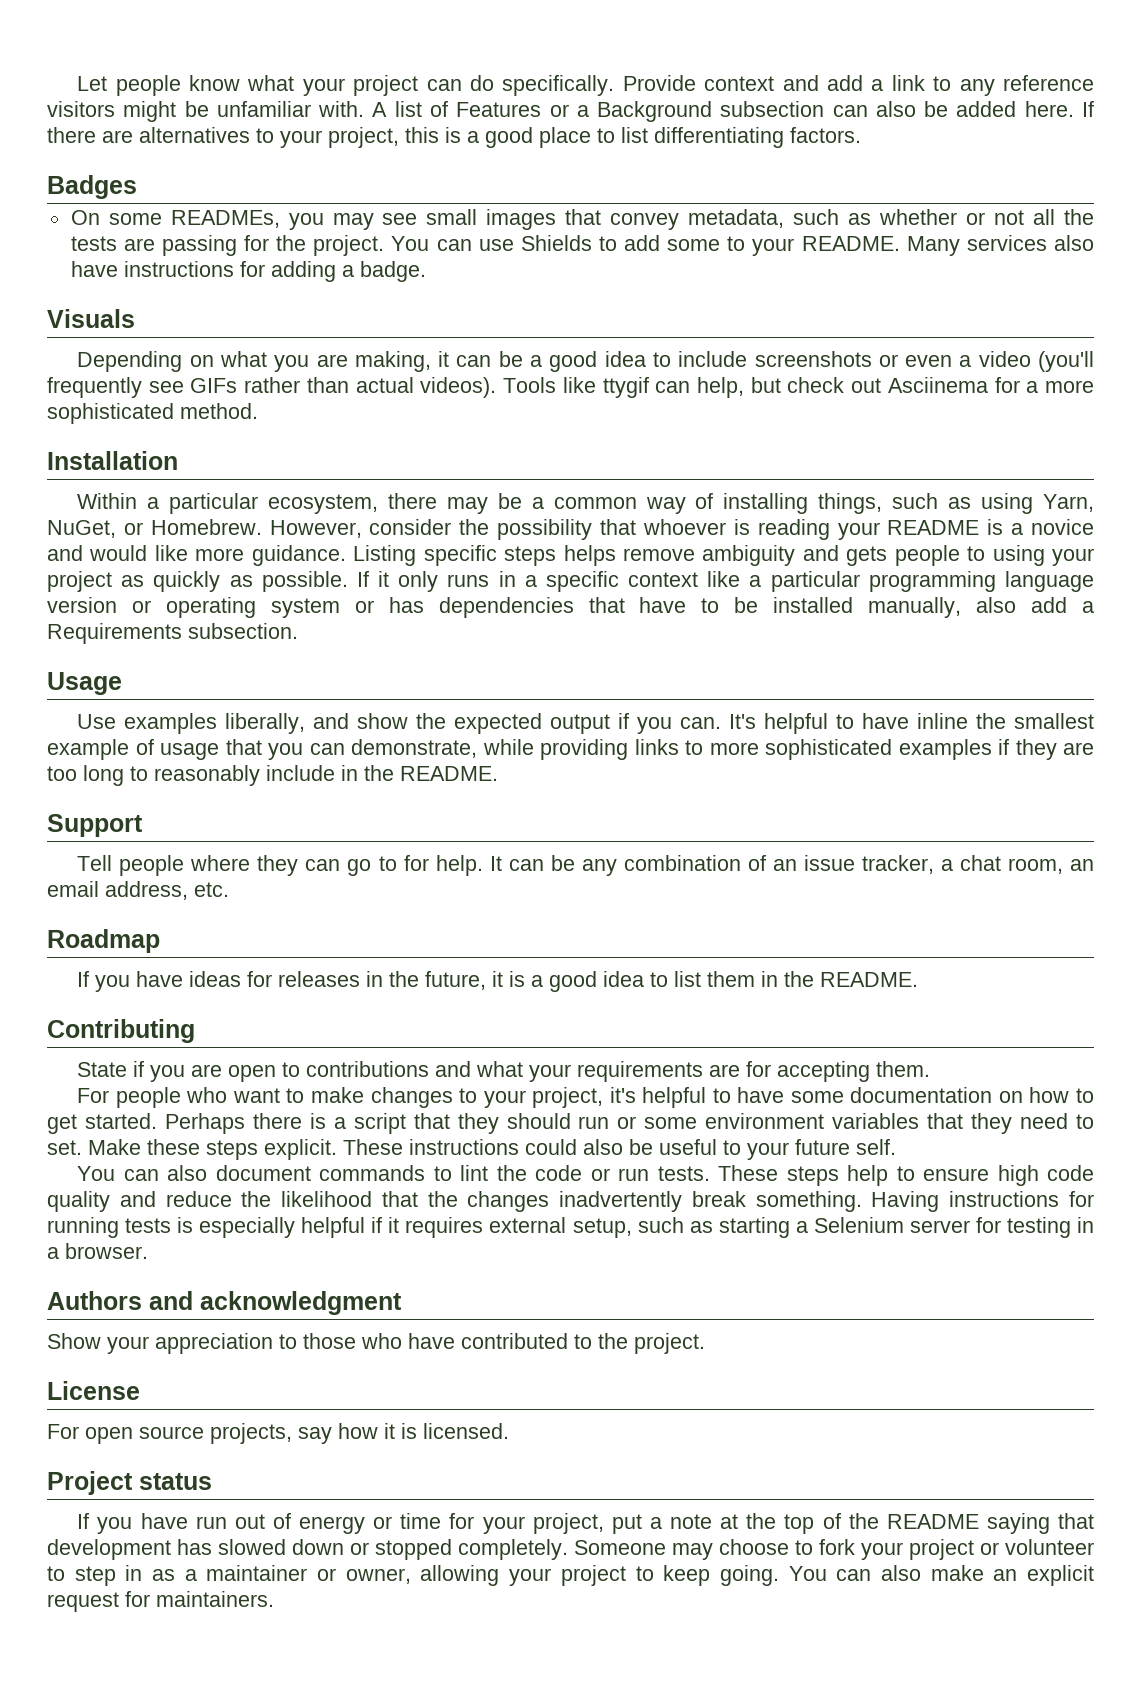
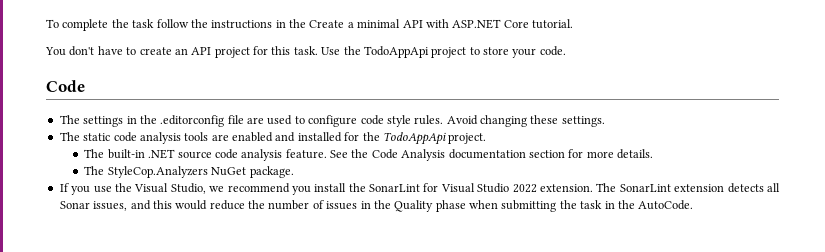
[77,75,1094,96] [47,101,1095,122] [47,127,861,148] [47,175,137,199] [70,209,1095,230] [70,235,237,256] Let people know what your project can do specifically. Provide context and add a link to any reference visitors might be unfamiliar with. A list of Features or a Background subsection can also be added here. If there are alternatives to your project, this is a good place to list differentiating factors. // Badges // On some READMEs, you may see small images that convey metadata, such as whether or not all the tests are passing -> [46,19,573,31] [45,46,566,58] [46,80,85,92] [59,115,605,127] [59,132,342,144] To complete the task follow the instructions in the Create a minimal API with ASP.NET Core tutorial. // You don't have to create an API project for this task. Use the TodoAppApi project to store your code. // Code // The settings in the .editorconfig file are used to configure code style rules. Avoid changing these settings. // The static code analysis tools are enabled and installed
[313,235,1094,256] [70,261,426,282] [47,309,135,328] [77,351,1095,372] [47,377,1094,398] [47,403,258,424] [47,451,178,470] [77,493,1094,514] [47,519,1094,540] [47,545,1094,566] [47,571,1094,592] [47,597,1094,618] [47,623,298,644] [47,672,122,695] [77,713,1094,734] [47,739,1094,760] [47,765,498,786] [47,814,143,837] [77,855,1094,876] [47,881,229,900] [47,929,160,953] [77,971,919,992] [47,1019,195,1043] [77,1061,931,1082] [77,1087,1095,1108] [47,1113,1094,1134] [47,1139,896,1160] [77,1165,1095,1186] [47,1191,1094,1212] [47,1217,1094,1238] [47,1243,148,1259] [47,1291,402,1315] [47,1333,705,1354] [47,1381,140,1400] [47,1423,509,1444] [47,1471,212,1495] [77,1513,1095,1534] [47,1539,1094,1560] [47,1565,1095,1586] [47,1591,274,1612] project. You can use Shields to add some to your README. Many services also have instructions for adding a badge. // Visuals // Depending on what you are making, it can be a good idea to include screenshots or even a video (you'll frequently see GIFs rather than actual videos). Tools like ttygif can help, but check out Asciinema for a more sophisticated method. // Installation // Within a particular ecosystem, there may be a common way of installing things, such as using Yarn, NuGet, or Homebrew. However, consider the possibility that whoever is reading your README is a novice and would like more guidance. Listing specific steps helps remove ambiguity and gets people to using your project as quickly as possible. If it only runs in a specific context like a particular programming language version or operating system or has dependencies that have to be installed manually, also add a Requirements subsection. // Usage // Use examples liberally, and show the expected output if you can. It's helpful to have inline the smallest example of usage that you can demonstrate, while providing links to more sophisticated examples if they are too long to reasonably include in the README. // Support // Tell people where they can go to for help. It can be any combination of an issue tracker, a chat room, an email address, etc. // Roadmap // If you have ideas for releases in the future, it is a good idea to list them in the README. // Contributing // State if you are open to contributions and what your requirements are for accepting them. // For people who want to make changes to your project, it's helpful to have some documentation on how to get started. Perhaps there is a script that they should run or some environment variables that they need to set. Make these steps explicit. These instructions could also be useful to your future self. // You can also document commands to lint the code or run tests. These steps help to ensure high code quality and reduce the likelihood that the changes inadvertently break something. Having instructions for running tests is especially helpful if it requires external setup, such as starting a Selenium server for testing in a browser. // Authors and acknowledgment // Show your appreciation to those who have contributed to the project. // License // For open source projects, say how it is licensed. // Project status // If you have run out of energy or time for your project, put a note at the top of the README saying that development has slowed down or stopped completely. Someone may choose to fork your project or volunteer to step in as a maintainer or owner, allowing your project to keep going. You can also make an explicit request for maintainers. -> [382,132,487,145] [84,149,654,161] [84,166,294,178] [59,183,780,195] [59,200,694,212] TodoAppApi project. // The built-in .NET source code analysis feature. See the Code Analysis documentation section for more details. // The StyleCop.Analyzers NuGet package. // If you use the Visual Studio, we recommend you install the SonarLint for Visual Studio 2022 extension. The SonarLint extension detects all Sonar issues, and this would reduce the number of issues in the Quality phase when submitting the task in the AutoCode.

